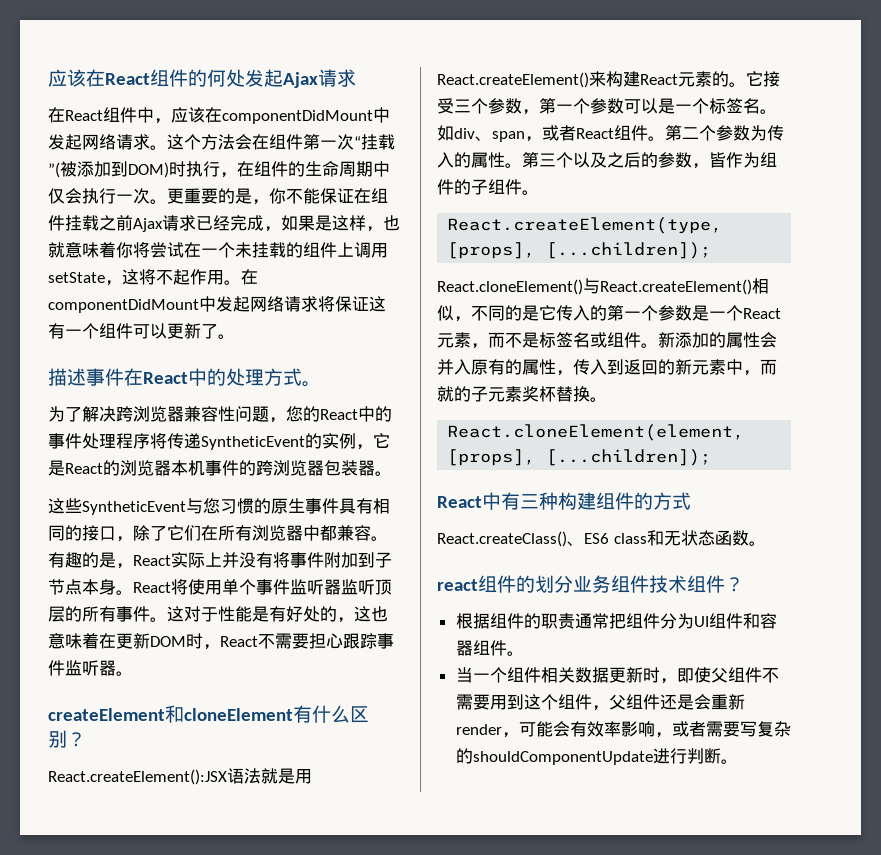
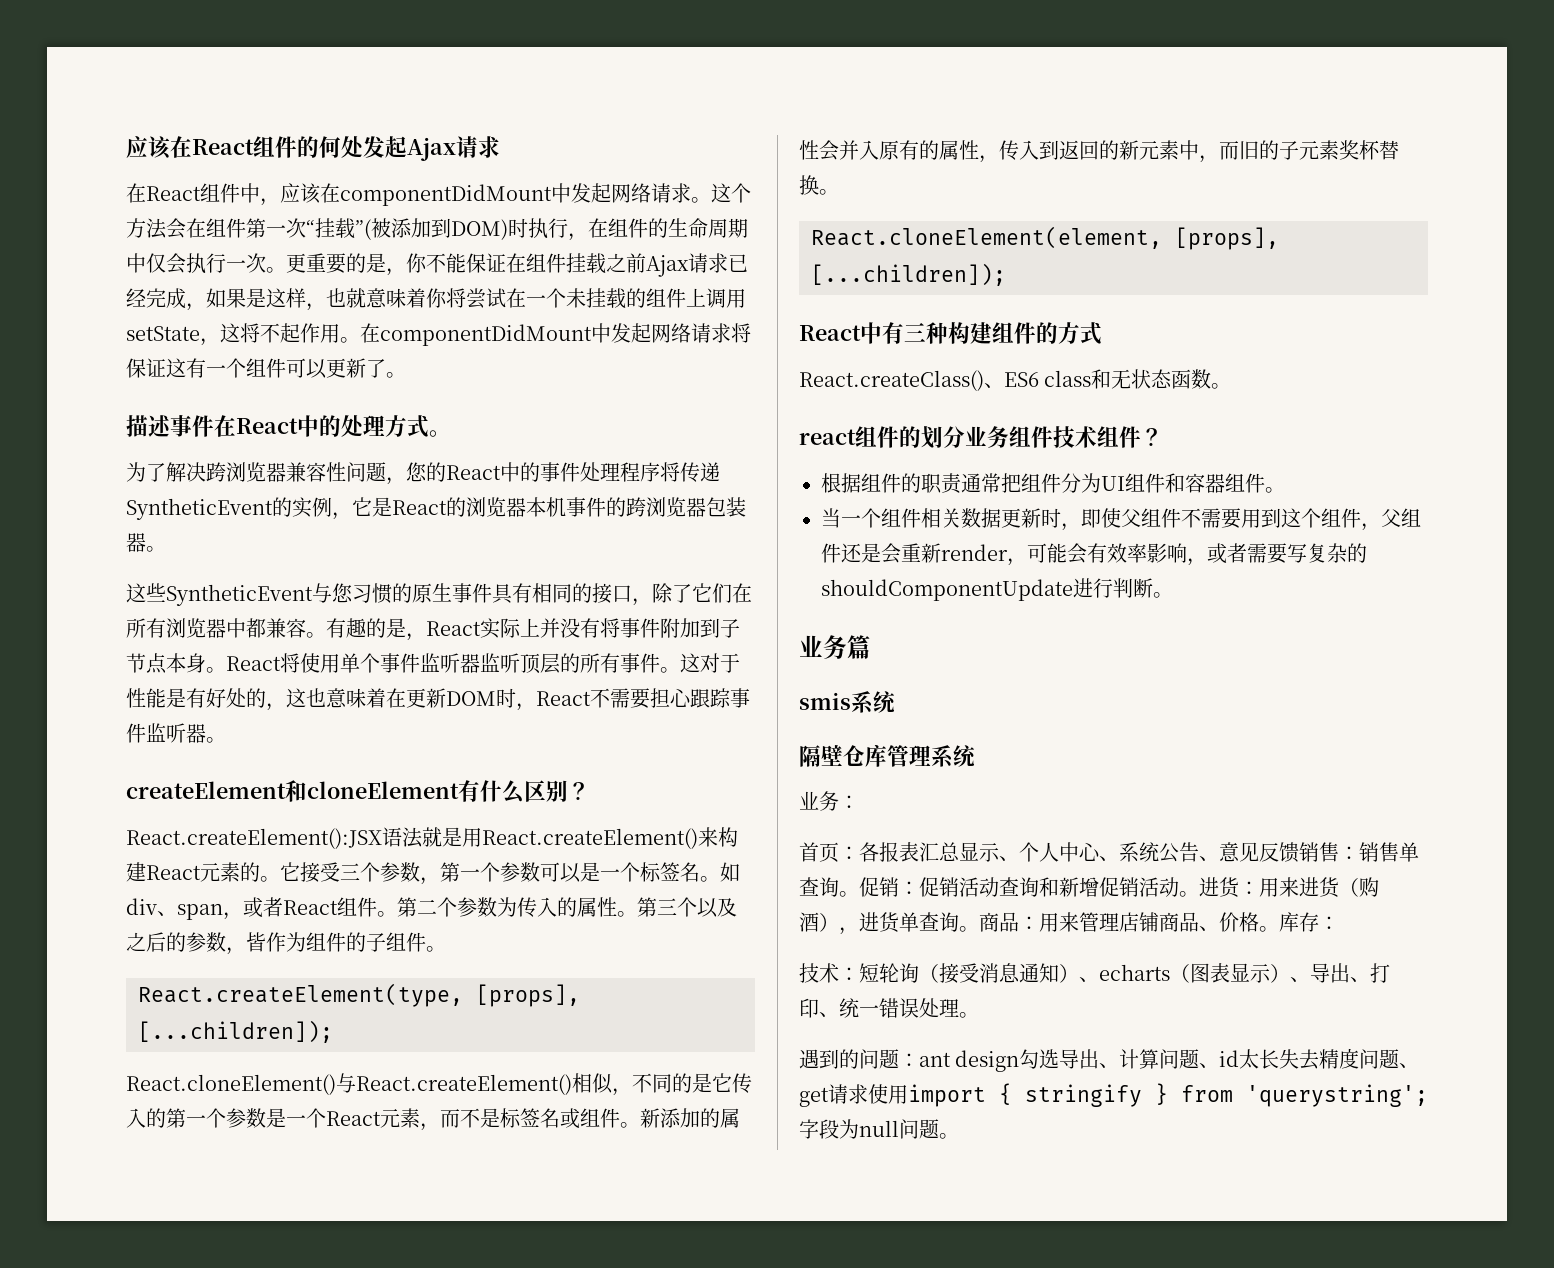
[437,386,454,402] 就 -> [1239,141,1259,160] 旧
(738, 761) none -> [799,635,871,660] [799,691,896,714] [799,744,976,768] [799,791,859,811] [799,842,1419,863] [799,877,1379,898] [799,912,1339,935] [799,963,1390,984] [799,998,979,1018] [799,1048,1420,1072] [799,1083,1428,1107] [799,1119,959,1139] // 业务篇 // smis系统 // 隔壁仓库管理系统 // 业务： // 首页：各报表汇总显示、个人中心、系统公告、意见反馈销售：销售单查询。促销：促销活动查询和新增促销活动。进货：用来进货（购酒），进货单查询。商品：用来管理店铺商品、价格。库存： // 技术：短轮询（接受消息通知）、echarts（图表显示）、导出、打印、统一错误处理。 // 遇到的问题：ant design勾选导出、计算问题、id太长失去精度问题、get请求使用import { stringify } from 'querystring';字段为null问题。

